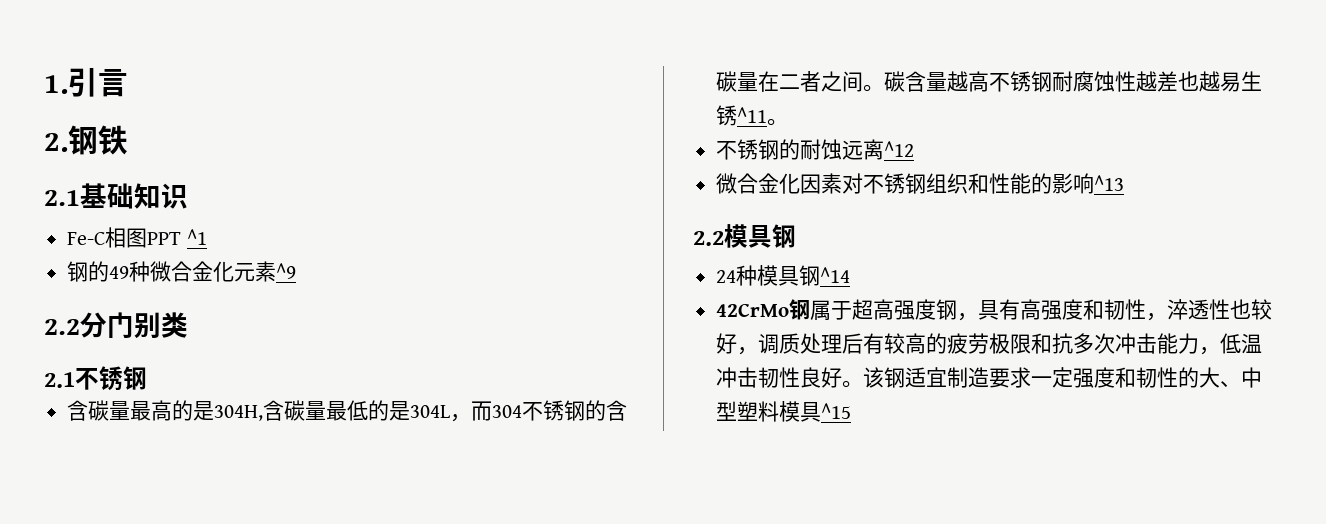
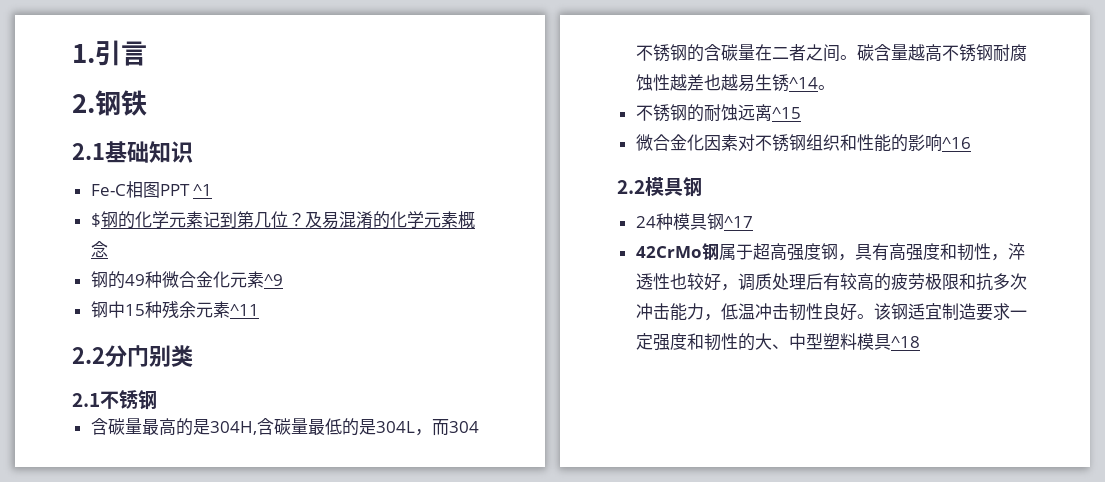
(207, 237) none -> [90,211,475,229] [90,241,108,258] // $钢的化学元素记到第几位？及易混淆的化学元素概念
(297, 271) none -> [90,301,259,319] // 钢中15种残余元素^11
[737,107,768,123] ^11 -> [788,77,818,89] ^14
[884,141,915,157] ^12 -> [771,107,801,119] ^15
[1094,175,1125,191] ^13 -> [941,137,971,149] ^16
[820,267,851,283] ^14 -> [723,216,753,228] ^17
[821,403,852,419] ^15 -> [890,336,920,348] ^18

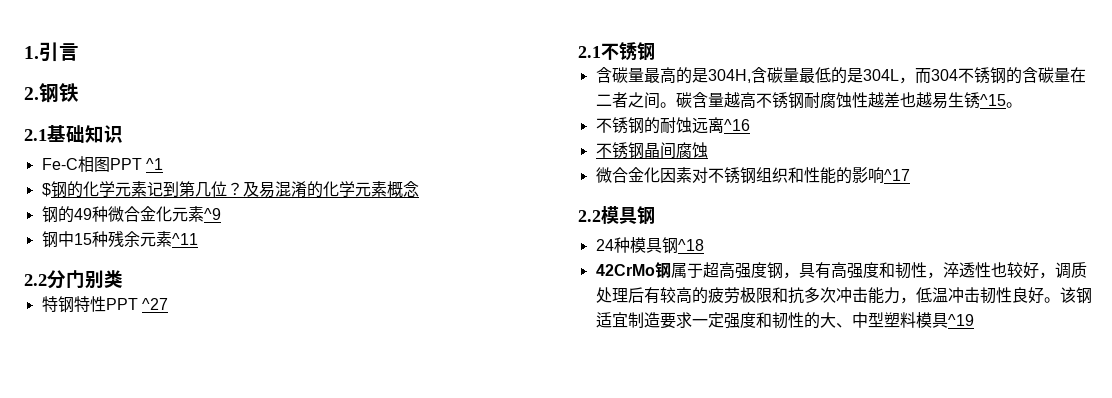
(193, 356) none -> [41,296,168,313] // 特钢特性PPT ^27
[788,77,818,89] ^14 -> [979,94,1006,106] ^15
[771,107,801,119] ^15 -> [723,119,750,131] [595,142,708,159] ^16 // 不锈钢晶间腐蚀
[941,137,971,149] ^16 -> [883,169,910,181] ^17
[723,216,753,228] ^17 -> [677,239,704,251] ^18
[890,336,920,348] ^18 -> [947,314,974,326] ^19

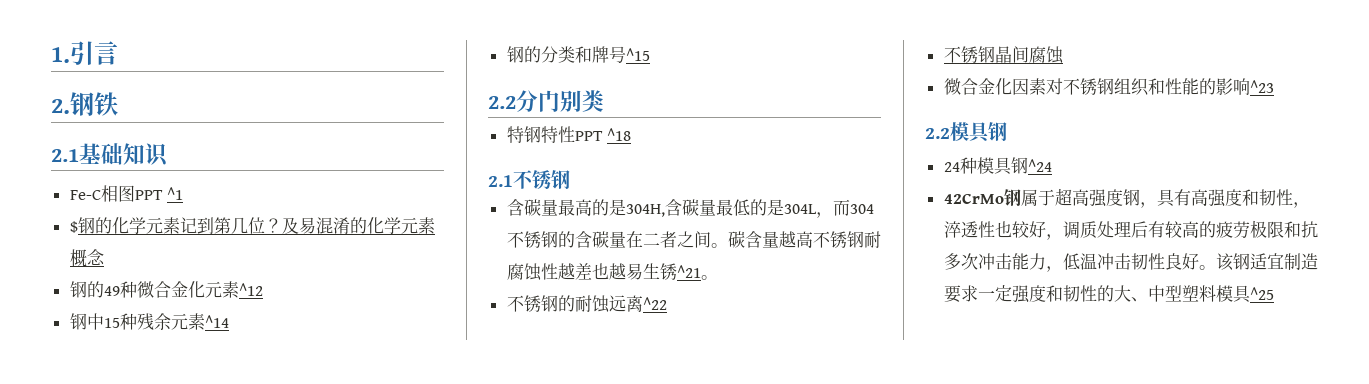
[203,208,221,220] ^9 -> [238,283,263,296] ^12
[171,233,198,245] ^11 -> [204,315,229,328] [506,46,650,63] ^14 // 钢的分类和牌号^15
[141,298,168,310] ^27 -> [607,128,632,141] ^18
[979,94,1006,106] ^15 -> [676,265,701,278] ^21
[723,119,750,131] ^16 -> [642,297,667,310] ^22
[883,169,910,181] ^17 -> [1249,80,1274,93] ^23
[677,239,704,251] ^18 -> [1027,159,1052,172] ^24
[947,314,974,326] ^19 -> [1249,287,1274,300] ^25

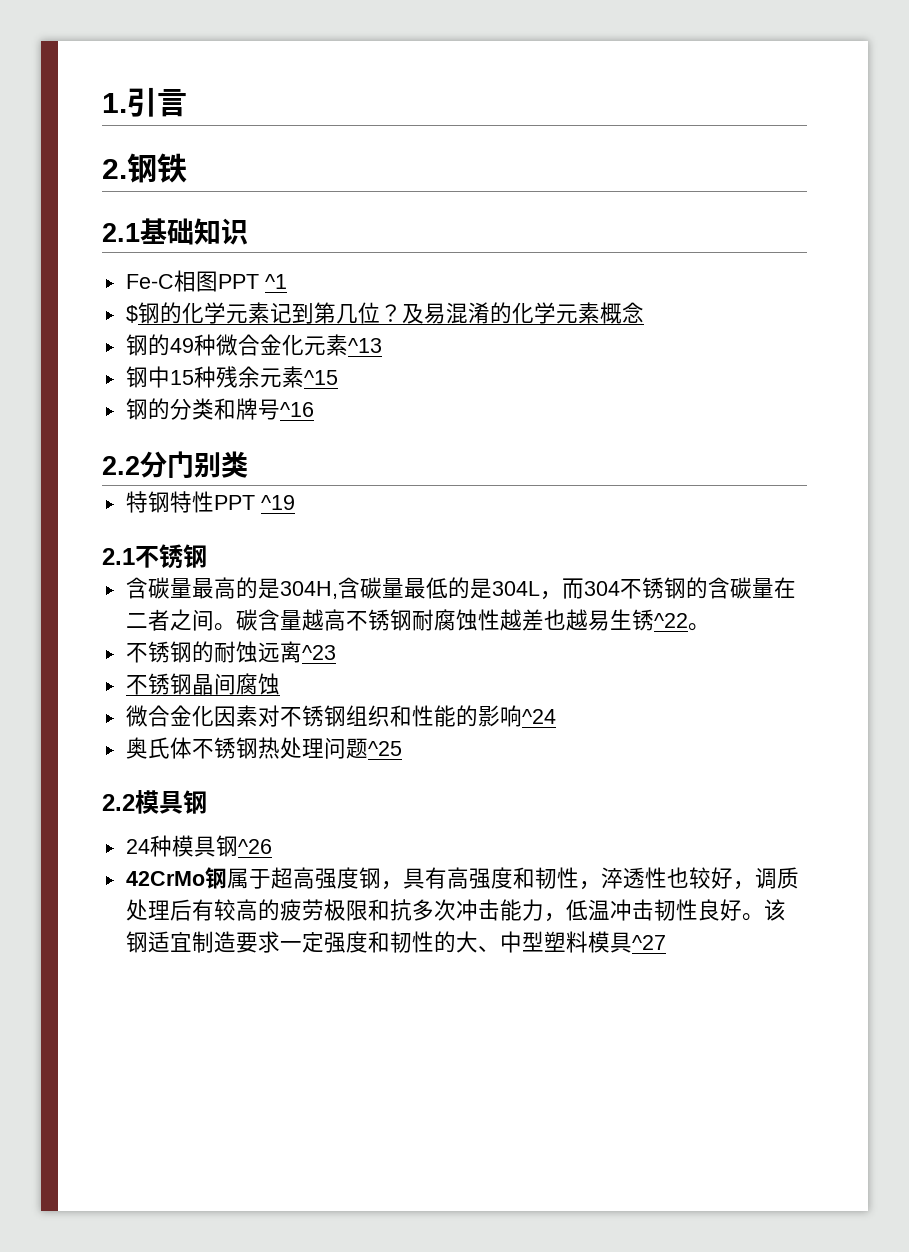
[238,283,263,296] ^12 -> [347,338,382,353] ^13
[204,315,229,328] ^14 -> [303,370,338,385] ^15
[625,48,650,61] ^15 -> [279,402,314,417] ^16
[607,128,632,141] ^18 -> [260,495,295,510] ^19
[676,265,701,278] ^21 -> [653,613,688,628] ^22
[642,297,667,310] ^22 -> [301,645,336,660] ^23
[1249,80,1274,93] ^23 -> [521,709,556,724] [125,737,402,759] ^24 // 奥氏体不锈钢热处理问题^25
[1027,159,1052,172] ^24 -> [237,839,272,854] ^26
[1249,287,1274,300] ^25 -> [631,935,666,950] ^27

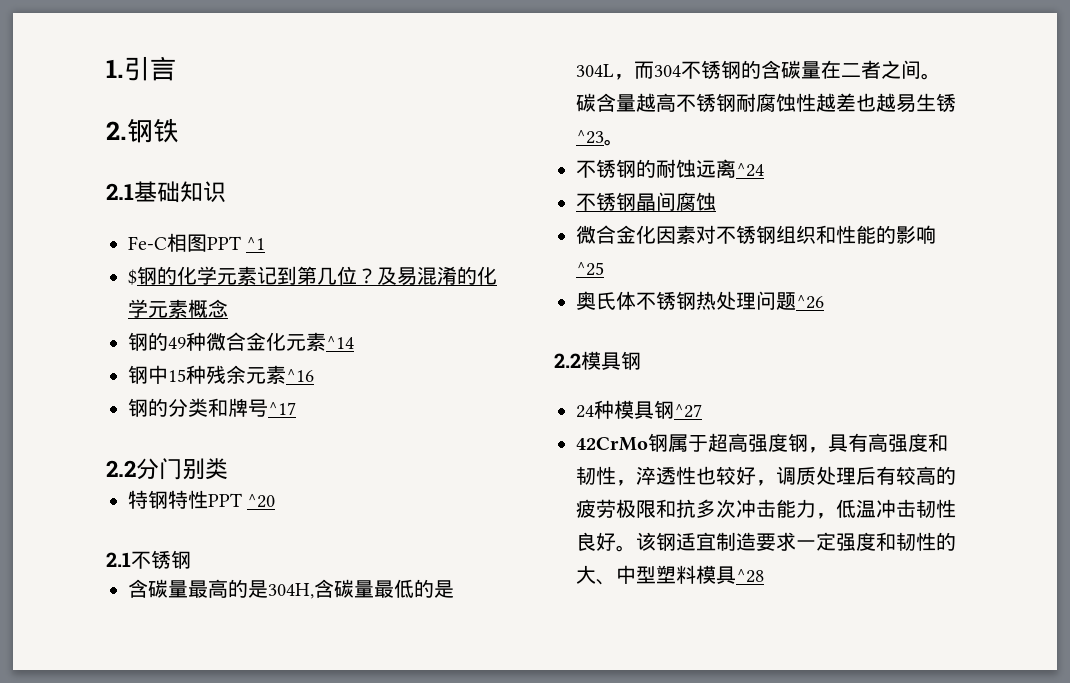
[347,338,382,353] ^13 -> [326,336,354,349] ^14
[303,370,338,385] ^15 -> [286,369,314,382] ^16
[279,402,314,417] ^16 -> [268,402,296,415] ^17
[260,495,295,510] ^19 -> [247,494,276,508] ^20
[653,613,688,628] ^22 -> [576,130,604,144] ^23
[301,645,336,660] ^23 -> [736,163,764,177] ^24
[521,709,556,724] ^24 -> [576,262,604,276] ^25
[367,741,402,756] ^25 -> [796,295,824,309] ^26
[237,839,272,854] ^26 -> [674,404,702,418] ^27
[631,935,666,950] ^27 -> [736,569,764,583] ^28

